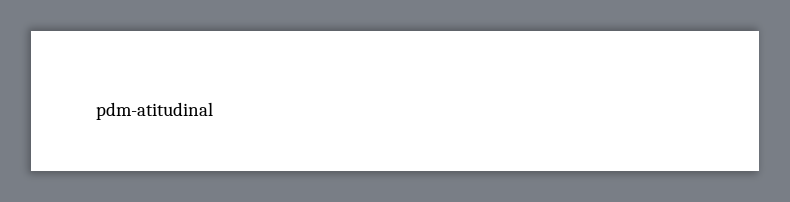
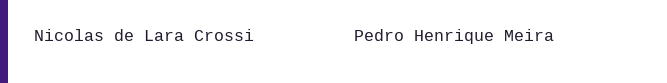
[96,102,213,120] pdm-atitudinal -> [34,29,554,44] Nicolas de Lara Crossi Pedro Henrique Meira

